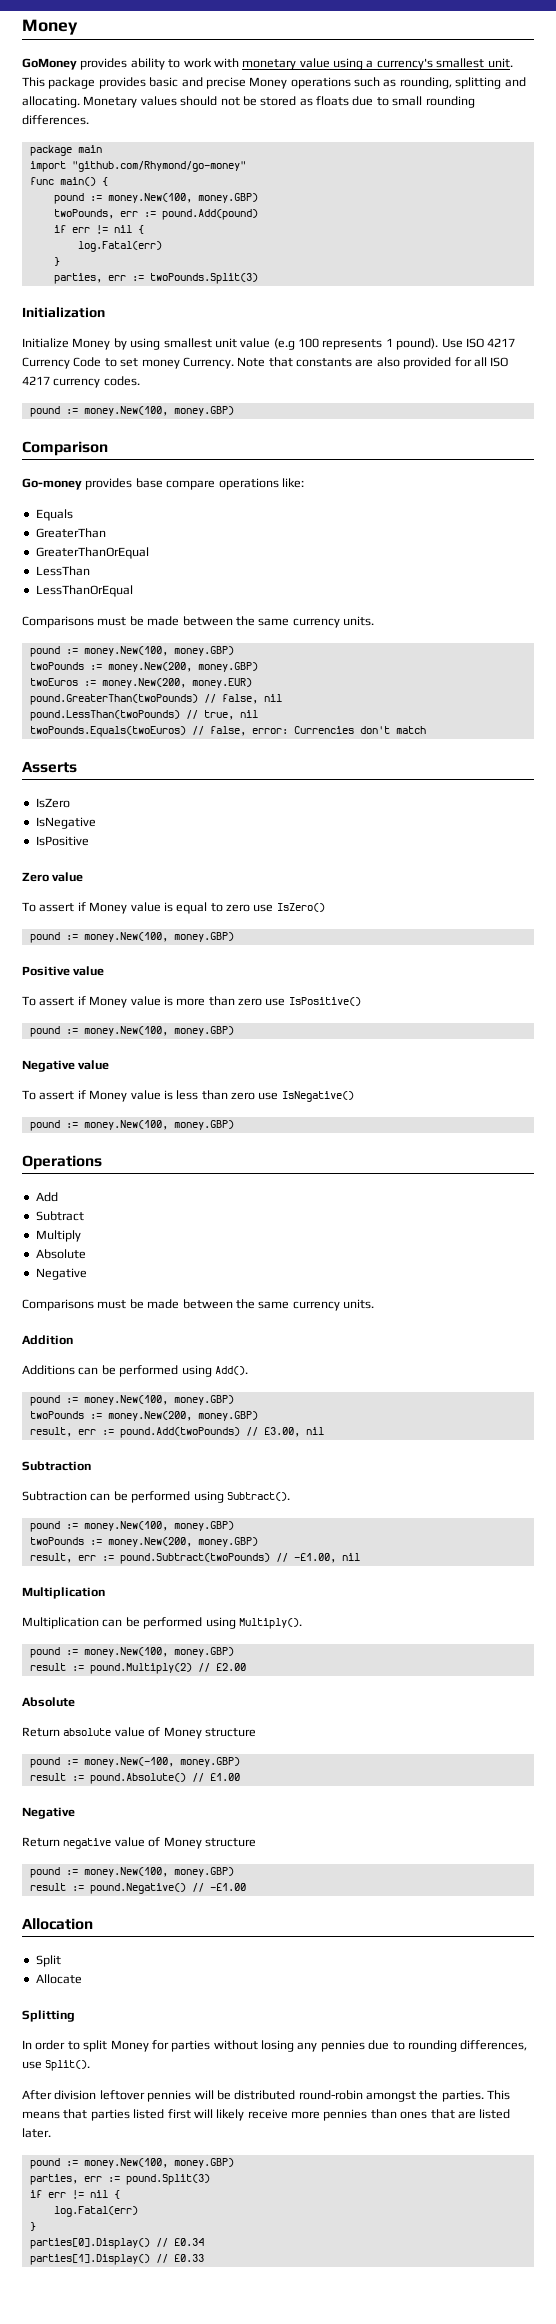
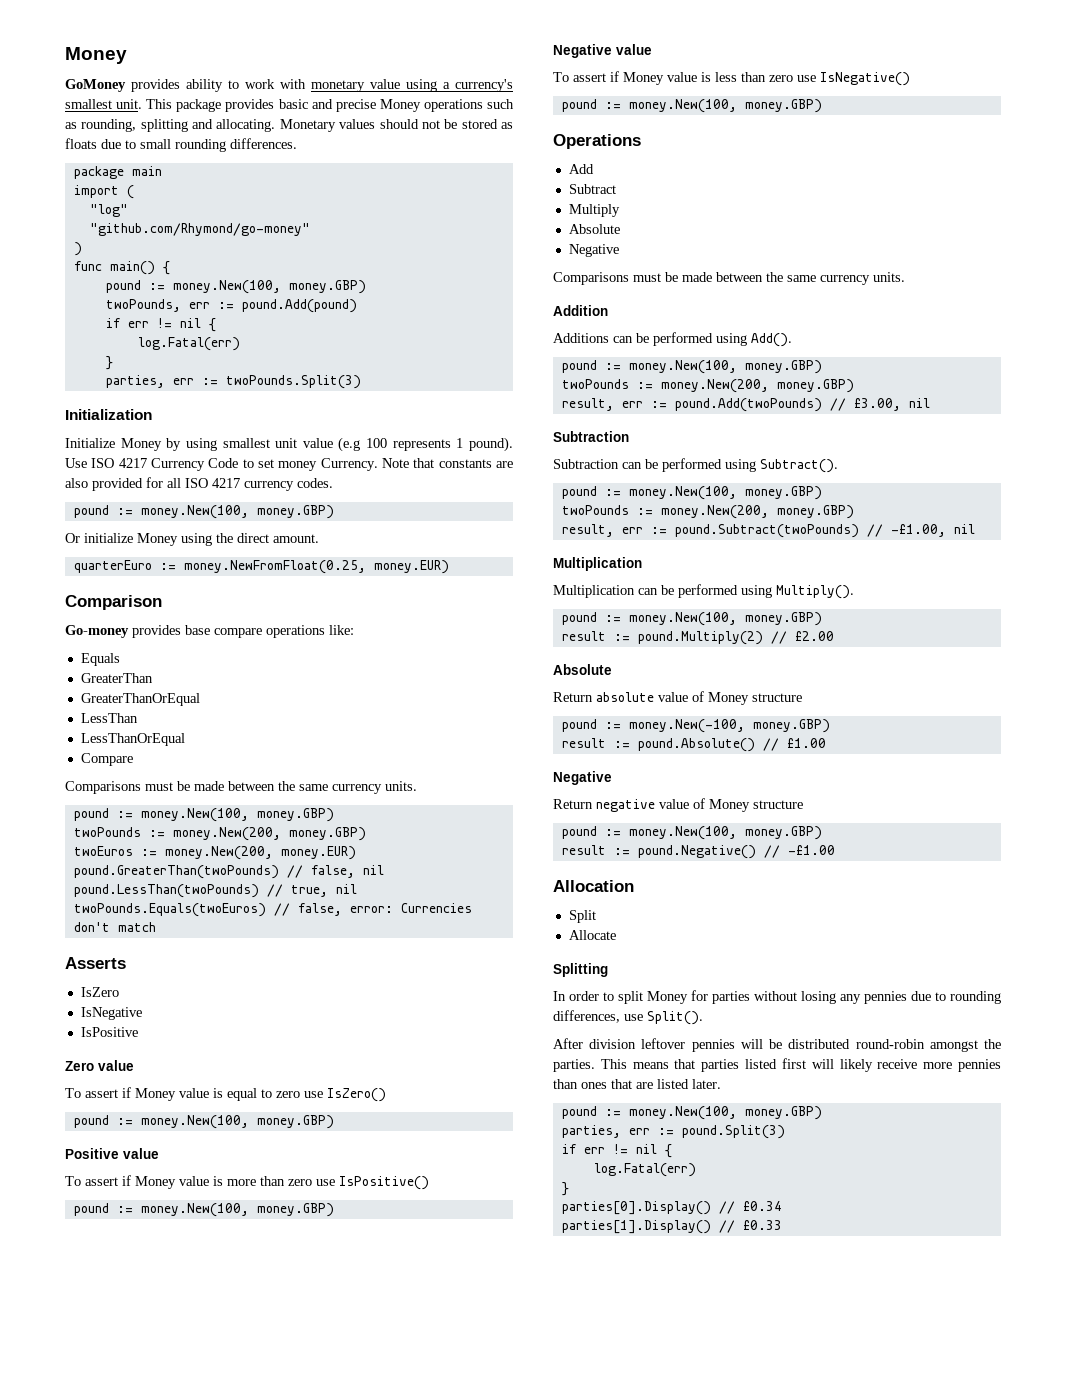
(66, 166) none -> [126,185,134,199] [89,204,128,217] ( // "log" //
(246, 166) none -> [73,242,82,256] // )
(234, 411) none -> [65,533,319,546] [73,560,449,574] // Or initialize Money using the direct amount. // quarterEuro := money.NewFromFloat(0.25, money.EUR)
(133, 591) none -> [80,753,133,766] // Compare

